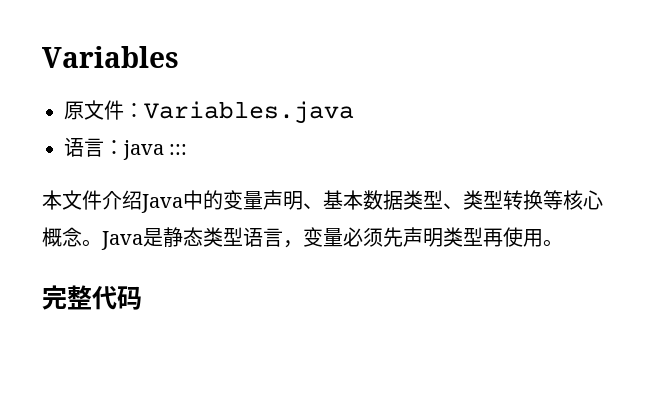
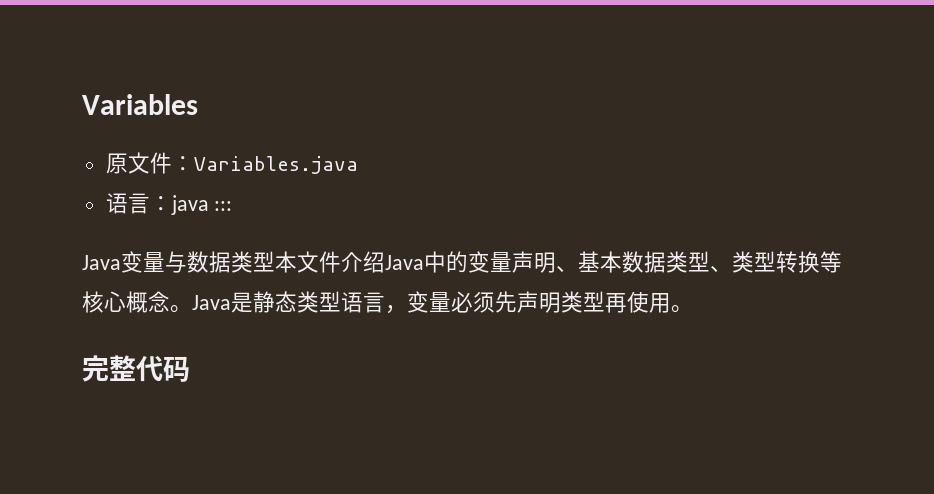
(188, 149) none -> [82,251,275,273] Java变量与数据类型

